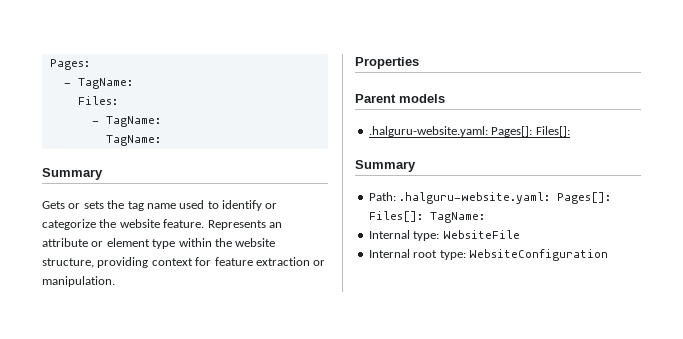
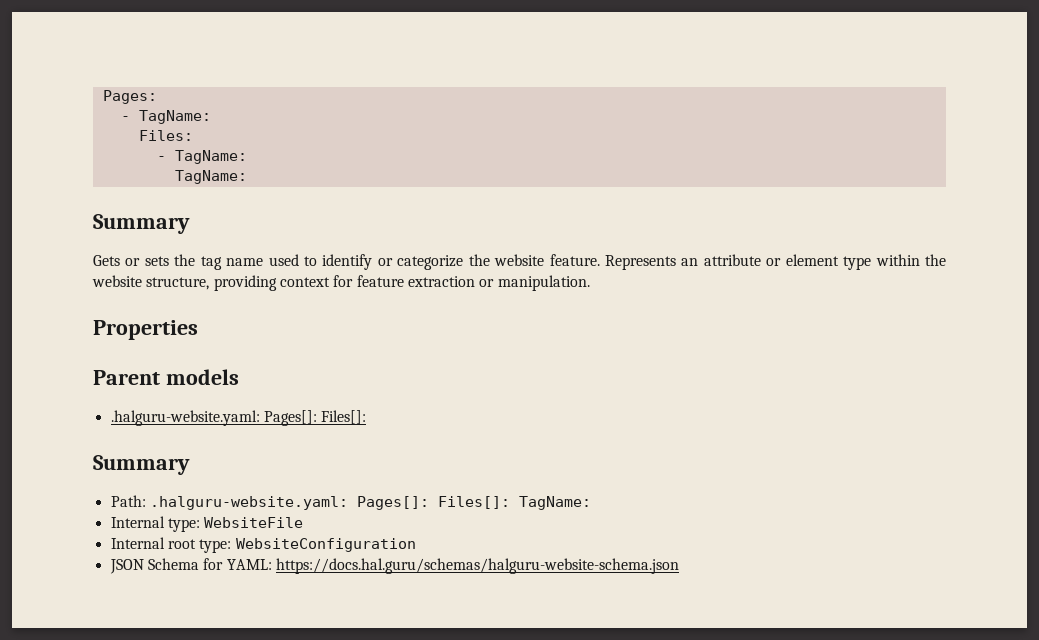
(608, 255) none -> [109,558,679,574] // JSON Schema for YAML: https://docs.hal.guru/schemas/halguru-website-schema.json

